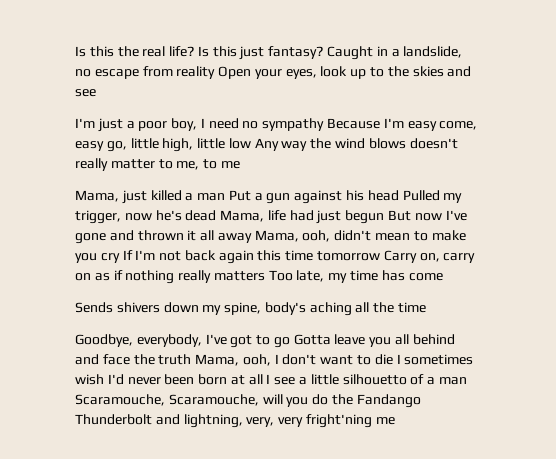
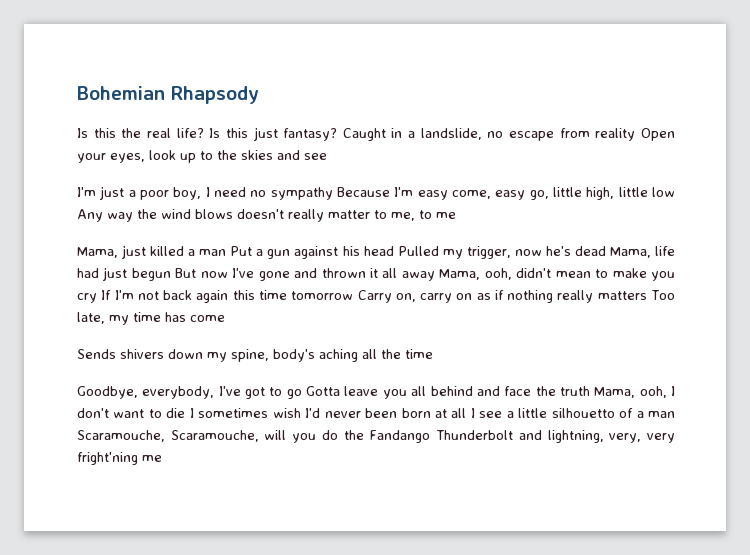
(75, 51) none -> [77,86,259,104] Bohemian Rhapsody //

